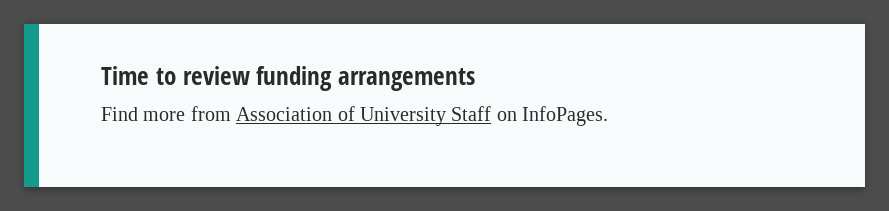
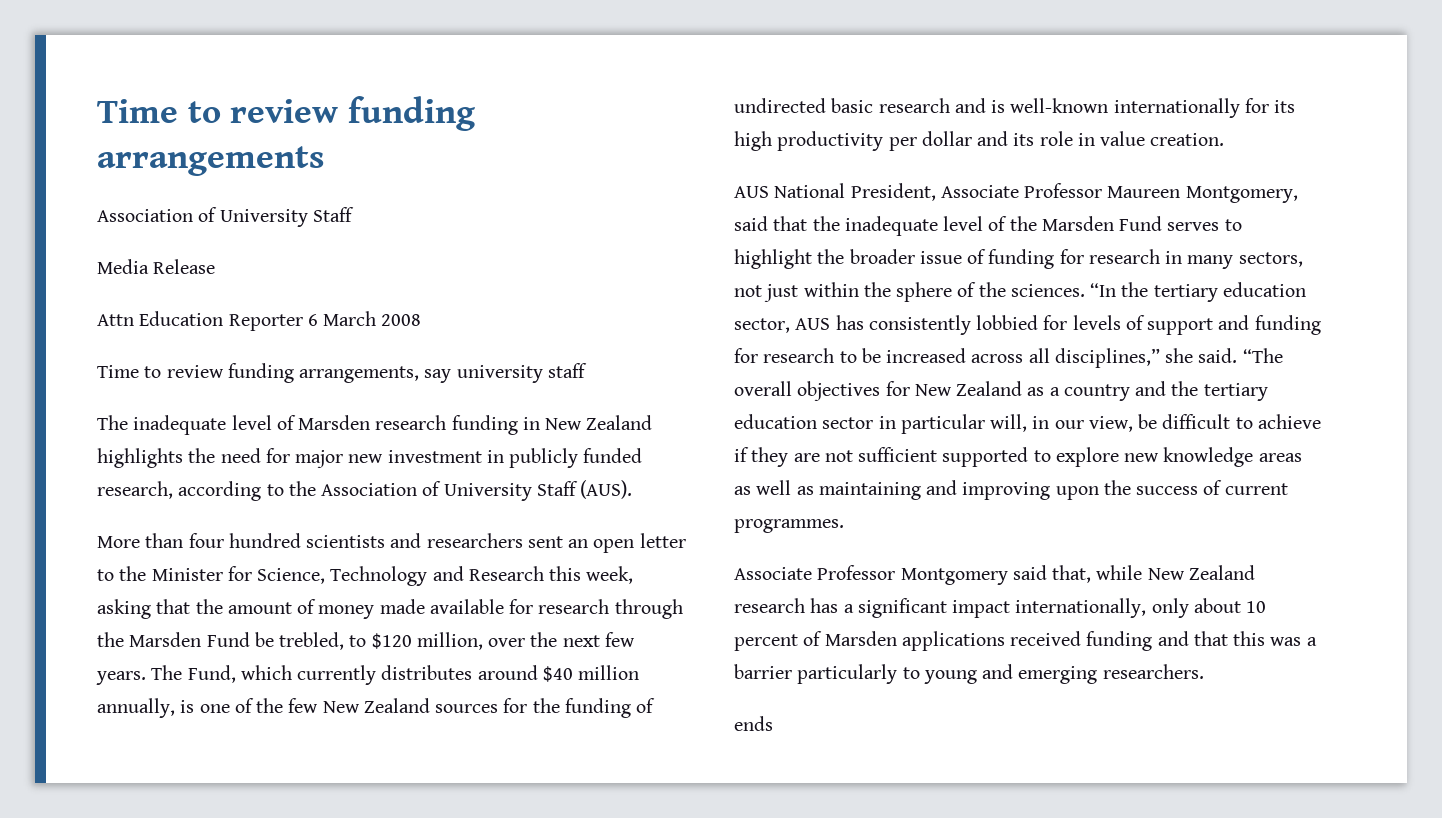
[101,106,609,126] Find more from Association of University Staff on InfoPages. -> [97,207,354,227] [97,259,216,274] [97,311,422,331] [97,363,587,383] [97,415,653,435] [97,448,643,468] [97,480,633,501] [97,533,686,553] [97,566,634,586] [97,599,683,619] [97,632,635,650] [96,665,640,685] [97,698,656,718] [734,98,1296,118] [734,131,1225,151] [734,183,1298,203] [734,216,1242,236] [734,249,1303,269] [734,282,1306,302] [734,315,1321,335] [734,348,1283,368] [734,381,1268,401] [734,414,1321,434] [734,447,1302,467] [734,480,1288,500] [734,519,844,533] [734,565,1255,585] [734,598,1267,618] [734,631,1317,651] [734,664,1204,684] [734,716,773,731] Association of University Staff // Media Release // Attn Education Reporter 6 March 2008 // Time to review funding arrangements, say university staff // The inadequate level of Marsden research funding in New Zealand highlights the need for major new investment in publicly funded research, according to the Association of University Staff (AUS). // More than four hundred scientists and researchers sent an open letter to the Minister for Science, Technology and Research this week, asking that the amount of money made available for research through the Marsden Fund be trebled, to $120 million, over the next few years. The Fund, which currently distributes around $40 million annually, is one of the few New Zealand sources for the funding of undirected basic research and is well-known internationally for its high productivity per dollar and its role in value creation. // AUS National President, Associate Professor Maureen Montgomery, said that the inadequate level of the Marsden Fund serves to highlight the broader issue of funding for research in many sectors, not just within the sphere of the sciences. “In the tertiary education sector, AUS has consistently lobbied for levels of support and funding for research to be increased across all disciplines,” she said. “The overall objectives for New Zealand as a country and the tertiary education sector in particular will, in our view, be difficult to achieve if they are not sufficient supported to explore new knowledge areas as well as maintaining and improving upon the success of current programmes. // Associate Professor Montgomery said that, while New Zealand research has a significant impact internationally, only about 10 percent of Marsden applications received funding and that this was a barrier particularly to young and emerging researchers. // ends

